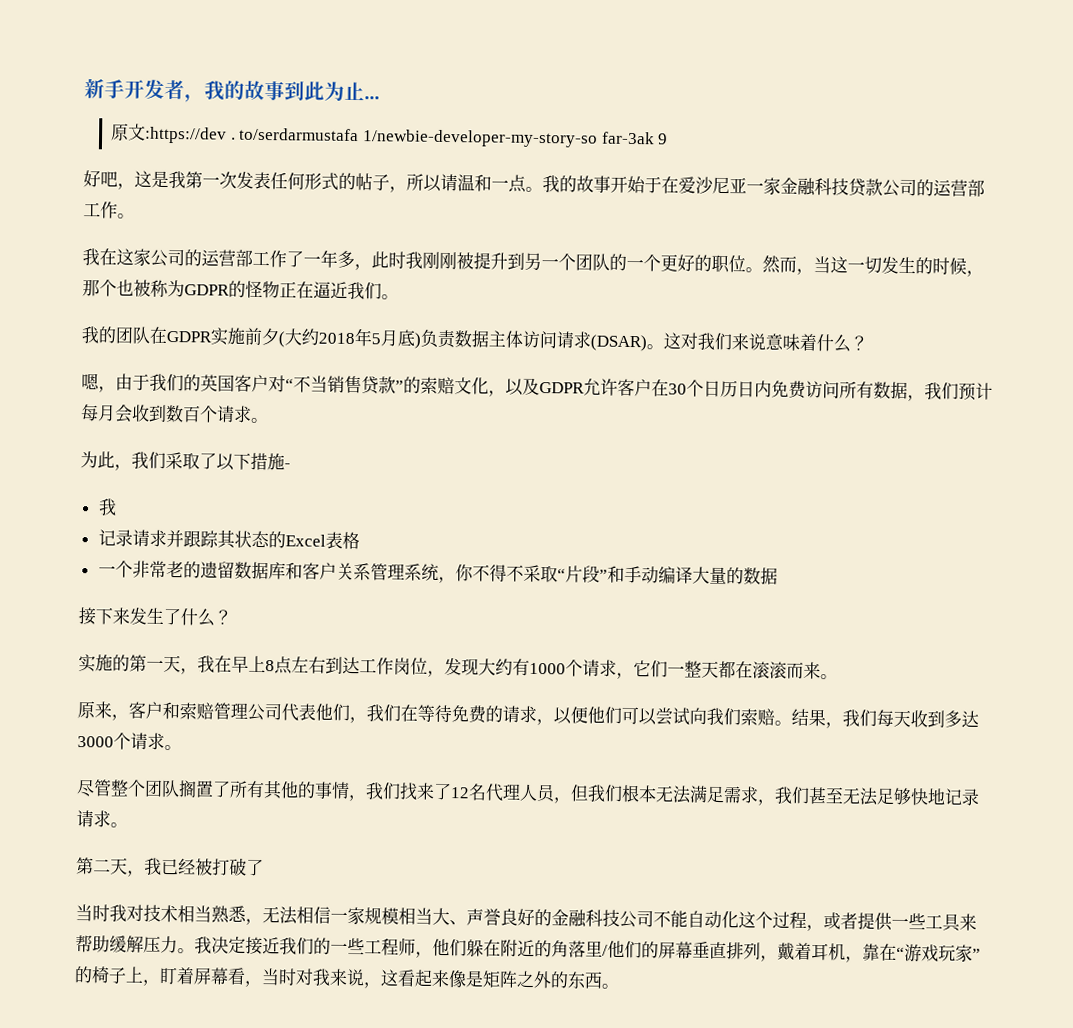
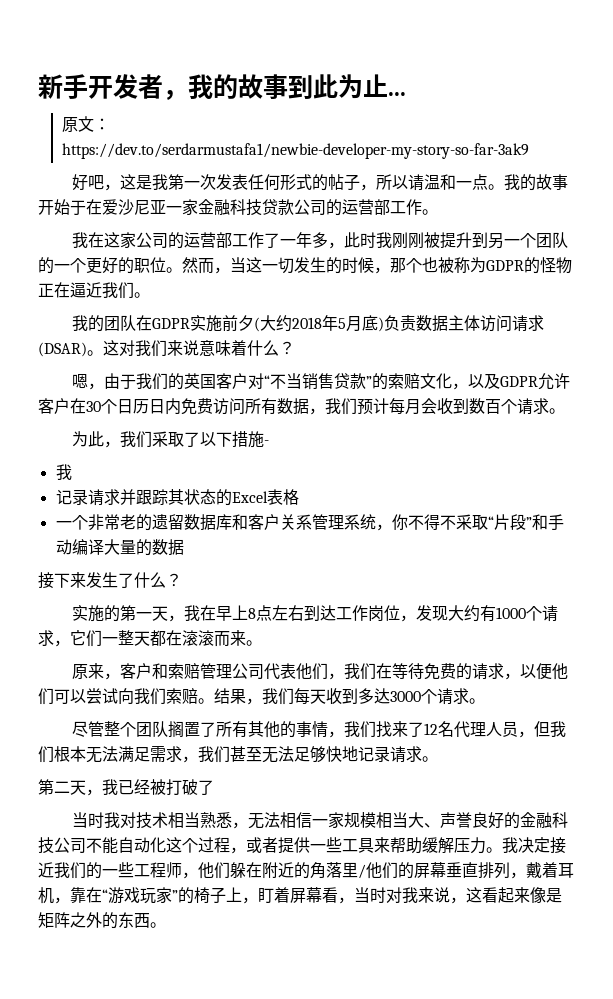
[144,126,669,148] :https://dev . to/serdarmustafa 1/newbie-developer-my-story-so far-3ak 9 -> [94,118,111,130] [62,143,530,159] ：https://dev.to/serdarmustafa1/newbie-developer-my-story-so-far-3ak9

